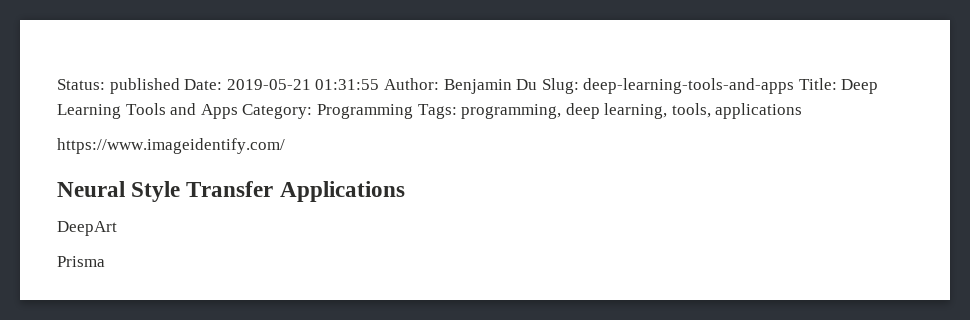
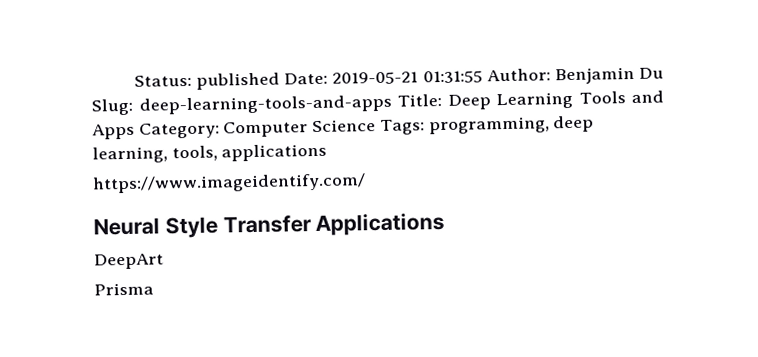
[316,104,413,119] Programming -> [223,119,377,138] Computer Science

